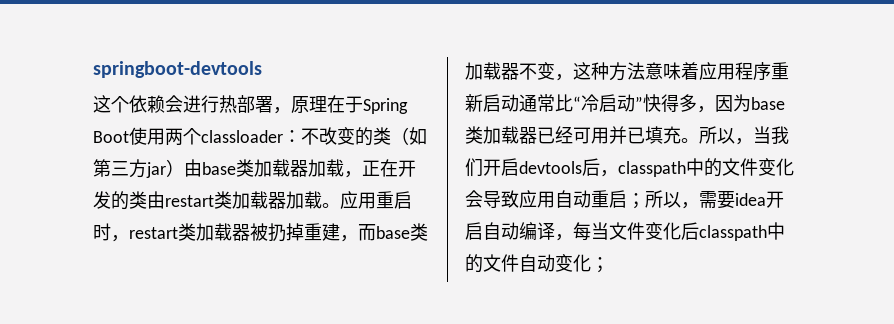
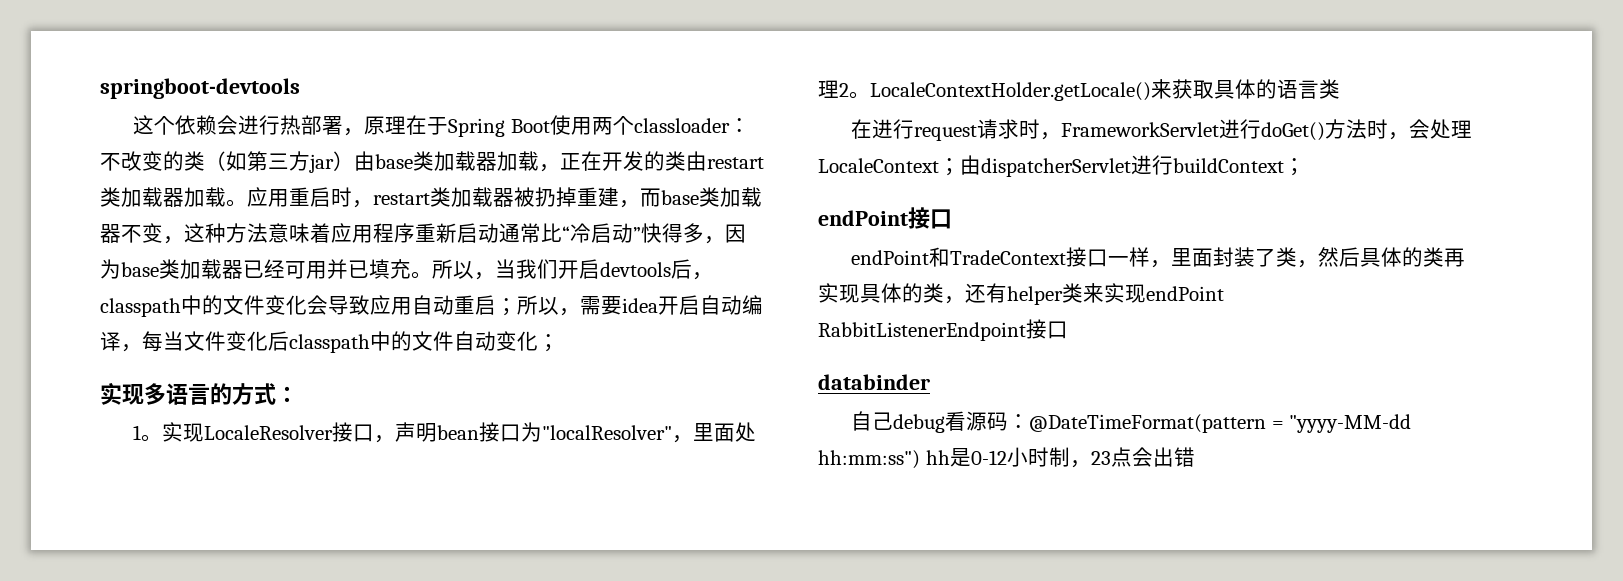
(609, 265) none -> [100,382,298,405] [133,422,757,443] [818,79,1340,101] [851,119,1473,141] [818,155,1305,177] [818,207,952,229] [851,247,1466,268] [818,283,1224,305] [818,319,1068,341] [818,374,930,390] [851,411,1412,433] [818,447,1195,469] // 实现多语言的方式： // 1。实现LocaleResolver接口，声明bean接口为"localResolver"，里面处理2。LocaleContextHolder.getLocale()来获取具体的语言类 // 在进行request请求时，FrameworkServlet进行doGet()方法时，会处理LocaleContext；由dispatcherServlet进行buildContext； // endPoint接口 // endPoint和TradeContext接口一样，里面封装了类，然后具体的类再实现具体的类，还有helper类来实现endPoint // RabbitListenerEndpoint接口 // databinder // 自己debug看源码：@DateTimeFormat(pattern = "yyyy-MM-dd hh:mm:ss") hh是0-12小时制，23点会出错

